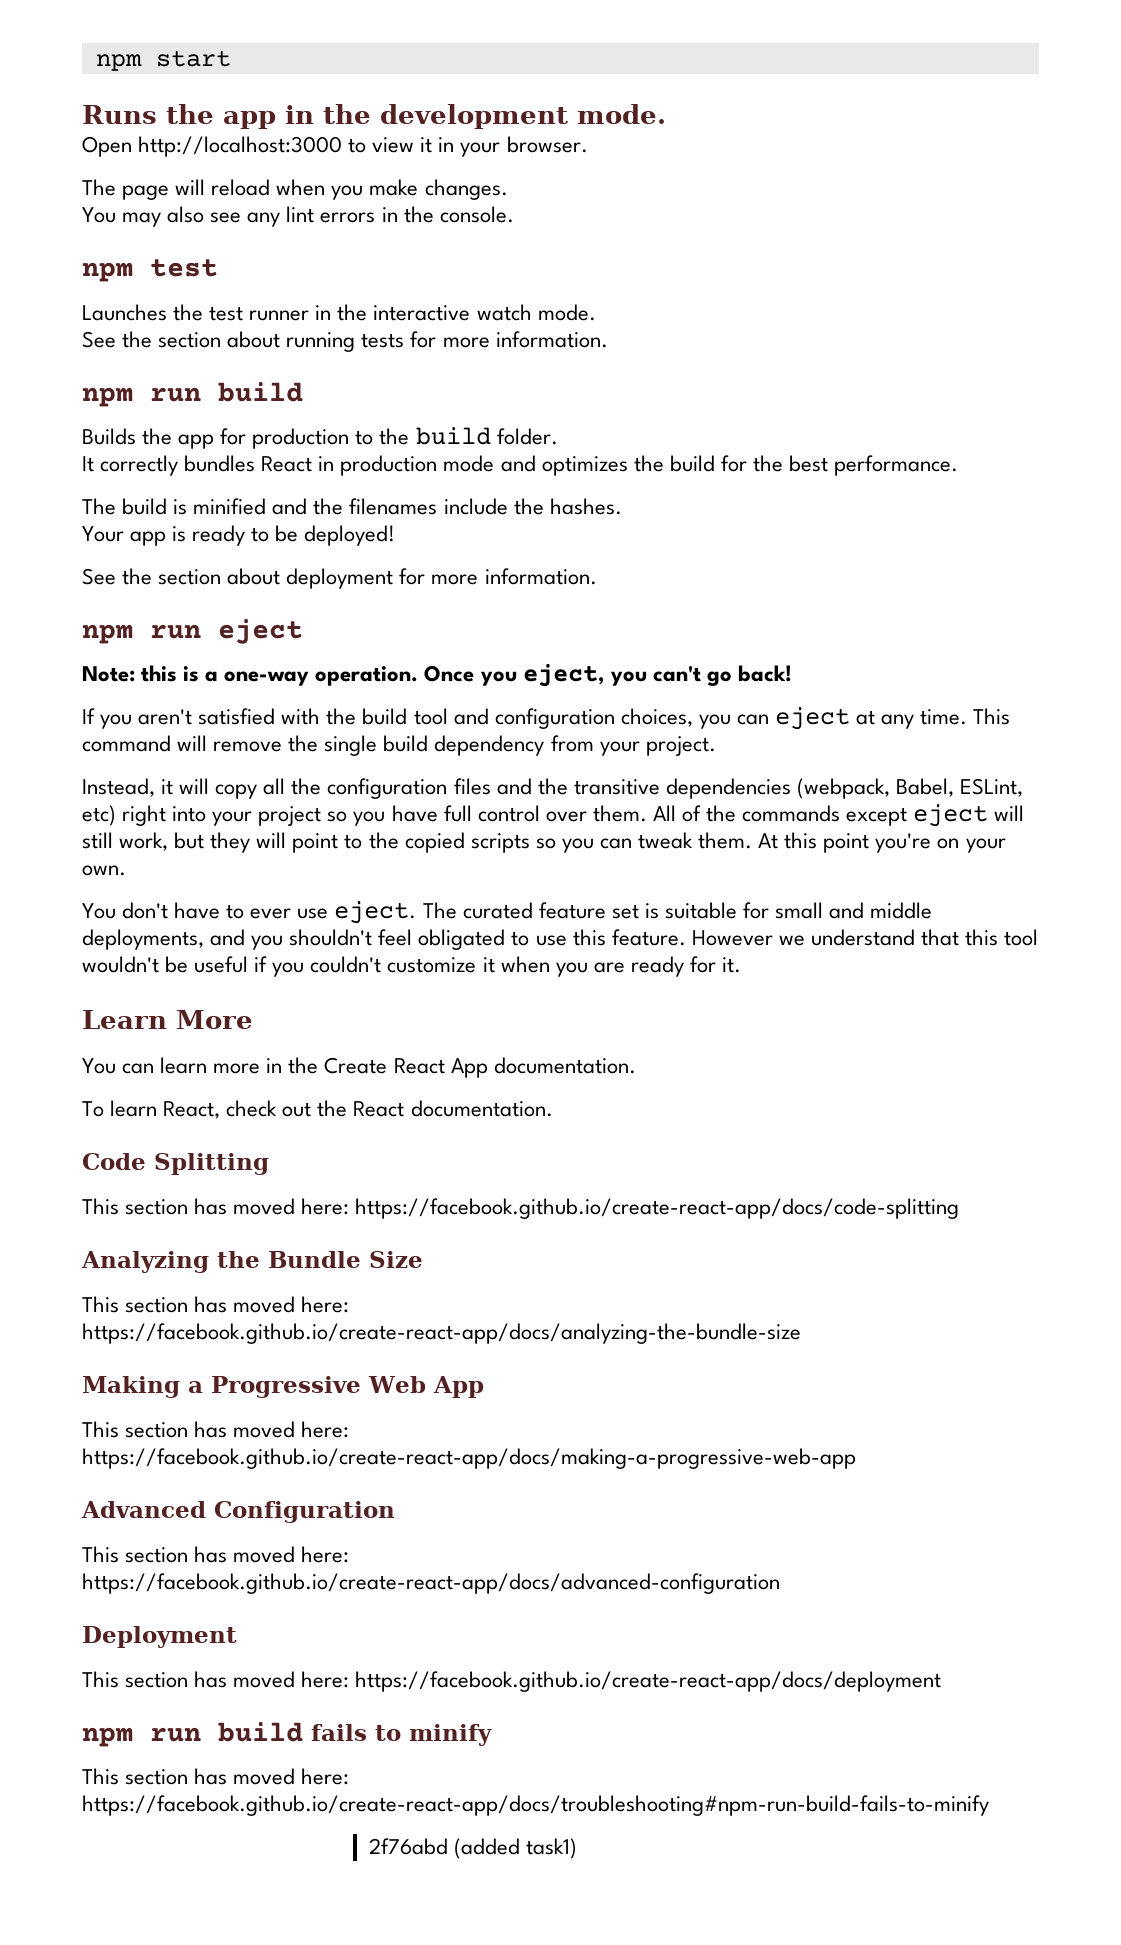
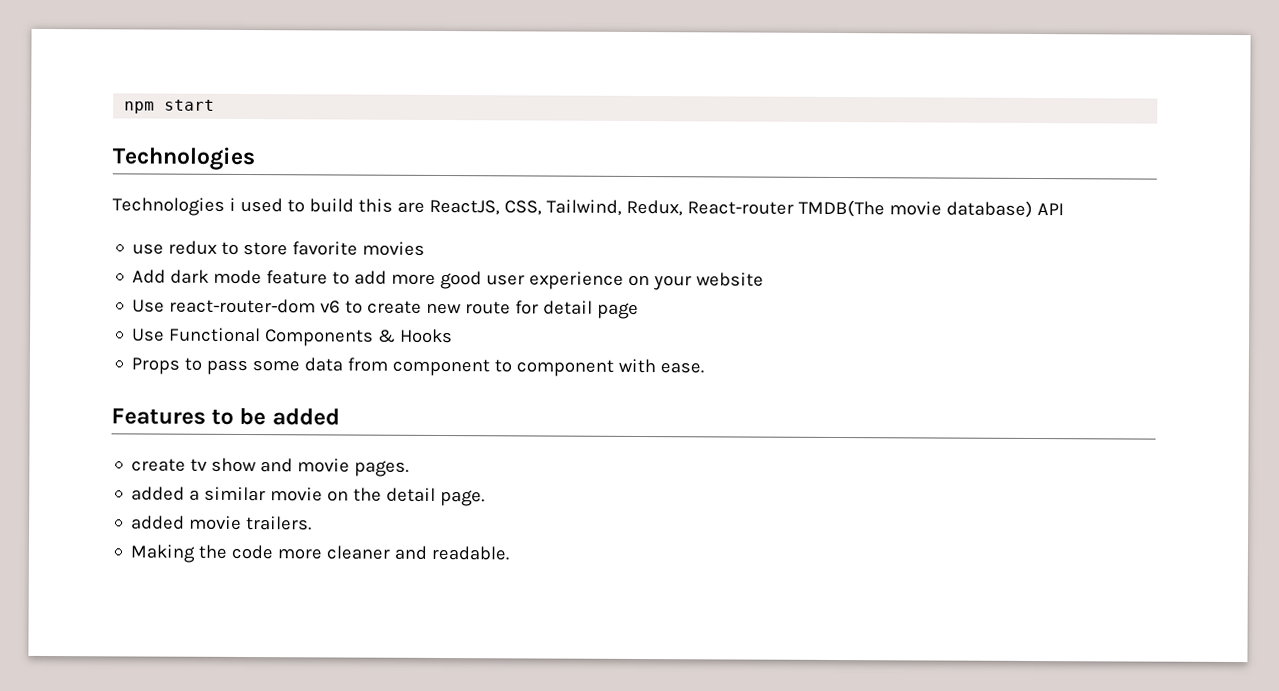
[82,104,666,129] [82,136,588,157] [82,179,508,200] [82,206,514,227] [82,259,218,282] [82,304,596,321] [82,331,608,352] [82,382,303,407] [82,427,558,449] [82,455,959,476] [82,498,622,515] [82,525,396,546] [82,568,597,589] [82,619,303,644] [82,664,792,687] [82,707,1011,730] [82,735,716,756] [82,778,1024,799] [82,804,1025,827] [82,832,1006,853] [82,865,126,876] [82,901,933,924] [82,929,1039,950] [82,956,741,977] [82,1010,253,1029] [82,1057,636,1078] [82,1100,553,1119] [82,1153,269,1175] [82,1198,960,1219] [81,1251,423,1273] [82,1296,350,1313] [82,1323,801,1344] [82,1376,484,1398] [82,1421,350,1438] [82,1448,856,1469] [81,1501,395,1523] [82,1546,350,1563] [82,1573,780,1594] [82,1626,237,1648] [82,1671,942,1692] [82,1722,492,1747] [82,1768,350,1785] [82,1795,989,1816] [369,1838,578,1859] Runs the app in the development mode. // Open http://localhost:3000 to view it in your browser. // The page will reload when you make changes. // You may also see any lint errors in the console. // npm test // Launches the test runner in the interactive watch mode. // See the section about running tests for more information. // npm run build // Builds the app for production to the build folder. // It correctly bundles React in production mode and optimizes the build for the best performance. // The build is minified and the filenames include the hashes. // Your app is ready to be deployed! // See the section about deployment for more information. // npm run eject // Note: this is a one-way operation. Once you eject, you can't go back! // If you aren't satisfied with the build tool and configuration choices, you can eject at any time. This command will remove the single build dependency from your project. // Instead, it will copy all the configuration files and the transitive dependencies (webpack, Babel, ESLint, etc) right into your project so you have full control over them. All of the commands except eject will still work, but they will point to the copied scripts so you can tweak them. At this point you're on your own. // You don't have to ever use eject. The curated feature set is suitable for small and middle deployments, and you shouldn't feel obligated to use this feature. However we understand that this tool wouldn't be useful if you couldn't customize it when you are ready for it. // Learn More // You can learn more in the Create React App documentation. // To learn React, check out the React documentation. // Code Splitting // This section has moved here: https://facebook.github.io/create-react-app/docs/code-splitting // Analyzing the Bundle Size // This section has moved here: https://facebook.github.io/create-react-app/docs/analyzing-the-bundle-size // Making a Progressive Web App // This section has moved here: https://facebook.github.io/create-react-app/docs/making-a-progressive-web-app // Advanced Configuration // This section has moved here: https://facebook.github.io/create-react-app/docs/advanced-configuration // Deployment // This section has moved here: https://facebook.github.io/create-react-app/docs/deployment // npm run build fails to minify // This section has moved here: https://facebook.github.io/create-react-app/docs/troubleshooting#npm-run-build-fails-to-minify // 2f76abd (added task1) -> [112,146,255,171] [112,197,1064,218] [132,240,426,256] [132,269,765,291] [132,298,640,319] [132,327,454,347] [131,357,705,377] [111,407,340,426] [131,457,410,477] [131,486,486,507] [131,515,313,531] [130,544,510,563] Technologies // Technologies i used to build this are ReactJS, CSS, Tailwind, Redux, React-router TMDB(The movie database) API // use redux to store favorite movies // Add dark mode feature to add more good user experience on your website // Use react-router-dom v6 to create new route for detail page // Use Functional Components & Hooks // Props to pass some data from component to component with ease. // Features to be added // create tv show and movie pages. // added a similar movie on the detail page. // added movie trailers. // Making the code more cleaner and readable.

